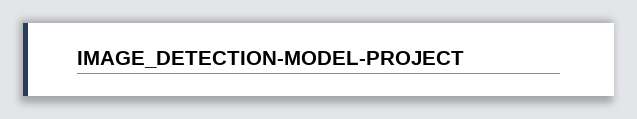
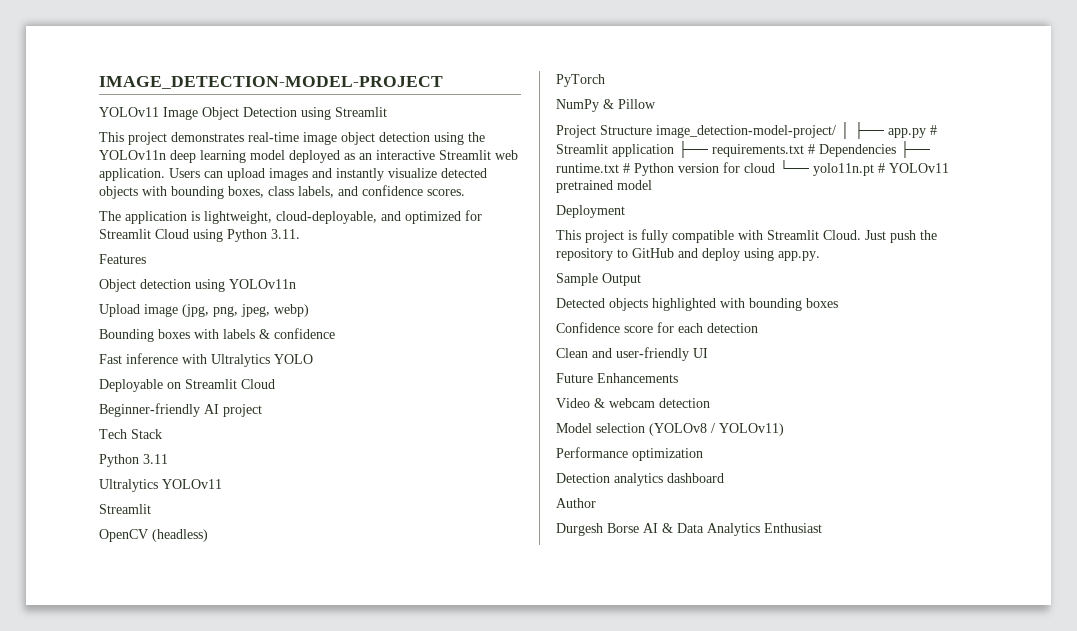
(464, 59) none -> [99,107,387,120] [99,132,485,145] [99,150,518,163] [99,168,487,181] [99,185,465,199] [99,210,482,224] [99,229,300,242] [99,254,146,264] [99,279,296,292] [99,304,309,317] [99,328,335,342] [99,353,313,367] [99,379,275,392] [99,403,262,417] [99,429,162,439] [99,454,168,467] [99,479,222,492] [99,504,151,514] [99,529,208,542] [556,74,605,87] [556,99,656,112] [556,122,937,139] [556,141,930,158] [556,160,949,176] [556,180,652,193] [556,205,625,218] [556,229,937,243] [556,248,820,261] [556,273,641,286] [556,298,838,311] [556,322,758,333] [556,347,708,361] [556,373,678,383] [556,398,710,408] [556,423,784,436] [556,447,703,461] [556,473,724,486] [556,498,596,508] [556,523,822,536] // YOLOv11 Image Object Detection using Streamlit // This project demonstrates real-time image object detection using the YOLOv11n deep learning model deployed as an interactive Streamlit web application. Users can upload images and instantly visualize detected objects with bounding boxes, class labels, and confidence scores. // The application is lightweight, cloud-deployable, and optimized for Streamlit Cloud using Python 3.11. // Features // Object detection using YOLOv11n // Upload image (jpg, png, jpeg, webp) // Bounding boxes with labels & confidence // Fast inference with Ultralytics YOLO // Deployable on Streamlit Cloud // Beginner-friendly AI project // Tech Stack // Python 3.11 // Ultralytics YOLOv11 // Streamlit // OpenCV (headless) // PyTorch // NumPy & Pillow // Project Structure image_detection-model-project/ │ ├── app.py # Streamlit application ├── requirements.txt # Dependencies ├── runtime.txt # Python version for cloud └── yolo11n.pt # YOLOv11 pretrained model // Deployment // This project is fully compatible with Streamlit Cloud. Just push the repository to GitHub and deploy using app.py. // Sample Output // Detected objects highlighted with bounding boxes // Confidence score for each detection // Clean and user-friendly UI // Future Enhancements // Video & webcam detection // Model selection (YOLOv8 / YOLOv11) // Performance optimization // Detection analytics dashboard // Author // Durgesh Borse AI & Data Analytics Enthusiast

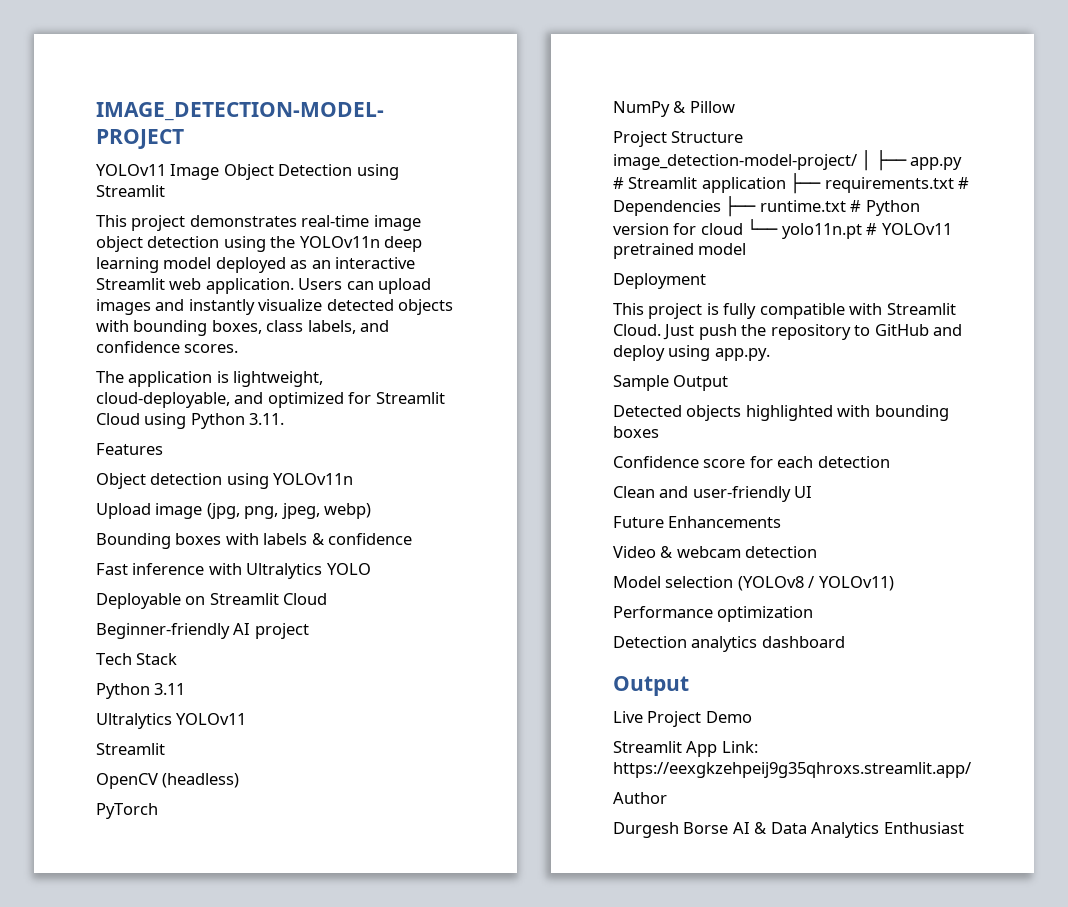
(724, 478) none -> [613,676,689,696] [613,711,752,727] [613,741,758,757] [613,762,971,778] // Output // Live Project Demo // Streamlit App Link: https://eexgkzehpeij9g35qhroxs.streamlit.app/

